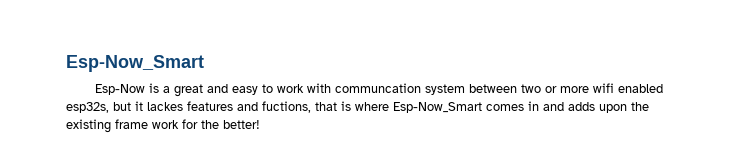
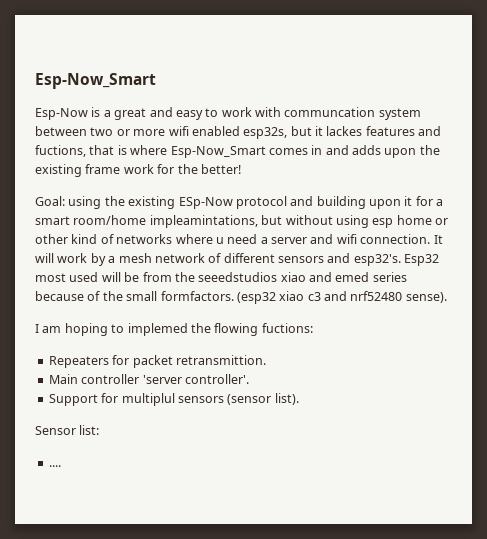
(260, 124) none -> [35,196,444,209] [35,215,448,228] [35,234,443,244] [35,253,440,266] [35,272,407,282] [35,291,447,304] [35,323,313,336] [48,355,266,368] [48,374,249,384] [48,393,299,406] [35,425,100,435] [48,465,61,467] // Goal: using the existing ESp-Now protocol and building upon it for a smart room/home impleamintations, but without using esp home or other kind of networks where u need a server and wifi connection. It will work by a mesh network of different sensors and esp32's. Esp32 most used will be from the seeedstudios xiao and emed series because of the small formfactors. (esp32 xiao c3 and nrf52480 sense). // I am hoping to implemed the flowing fuctions: // Repeaters for packet retransmittion. // Main controller 'server controller'. // Support for multiplul sensors (sensor list). // Sensor list: // ....

